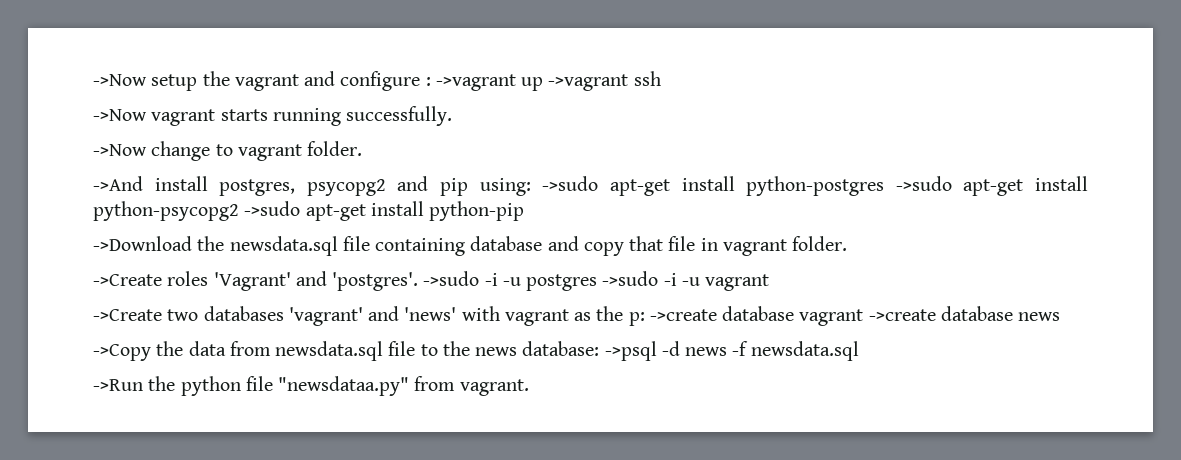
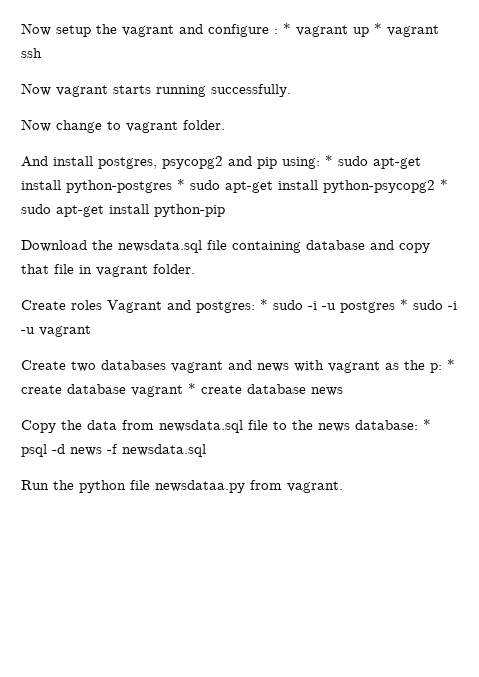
[93,74,147,86] ->Now -> [21,23,51,36] Now
[435,74,629,91] ->vagrant up ->vagrant -> [283,23,439,37] * vagrant up * vagrant
[93,109,147,121] ->Now -> [21,83,51,96] Now
[93,144,147,156] ->Now -> [21,119,51,132] Now
[93,176,143,191] ->And -> [21,156,48,167] And
[542,176,599,191] ->sudo -> [325,155,368,166] * sudo
[895,176,952,191] ->sudo -> [177,179,220,190] * sudo
[244,201,301,216] ->sudo -> [440,179,448,190] [21,204,51,214] * sudo
[93,236,192,251] ->Download -> [21,240,87,252] Download
[93,271,480,291] ->Create roles 'Vagrant' and 'postgres'. ->sudo -> [21,299,303,313] Create roles Vagrant and postgres: * sudo
[602,271,659,286] ->sudo -> [400,299,443,310] * sudo
[93,309,162,321] ->Create -> [21,360,66,370] Create
[288,306,457,326] 'vagrant' and 'news' -> [171,360,289,373] vagrant and news
[649,306,936,326] ->create database vagrant ->create -> [447,359,455,370] [21,383,242,397] * create database vagrant * create
[93,344,151,361] ->Copy -> [21,420,56,433] Copy
[604,341,657,361] ->psql -> [423,419,431,430] [21,444,47,457] * psql
[93,379,143,391] ->Run -> [21,480,49,490] Run
[278,376,410,396] "newsdataa.py" -> [155,480,245,493] newsdataa.py

